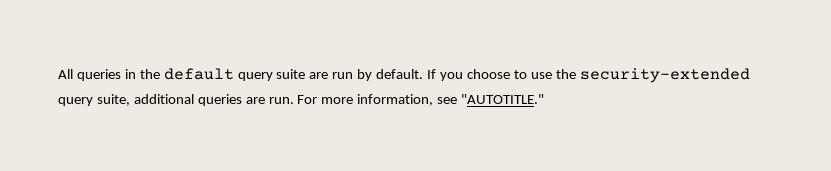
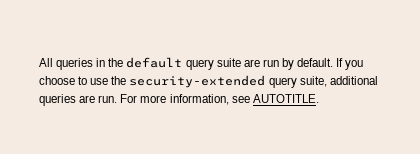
[461,94,545,104] "AUTOTITLE." -> [252,94,319,103] AUTOTITLE.

